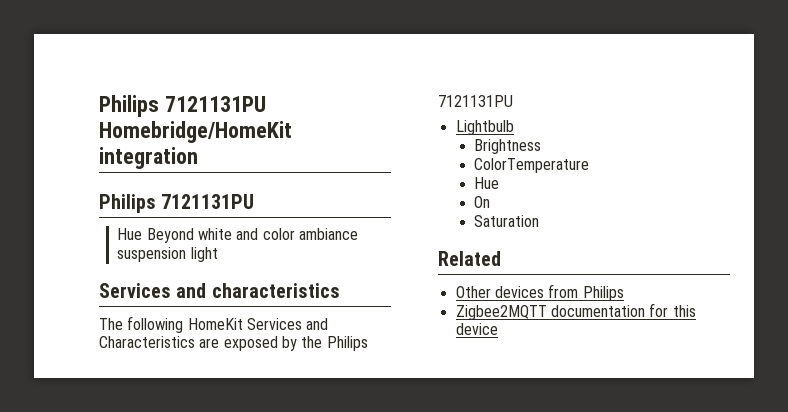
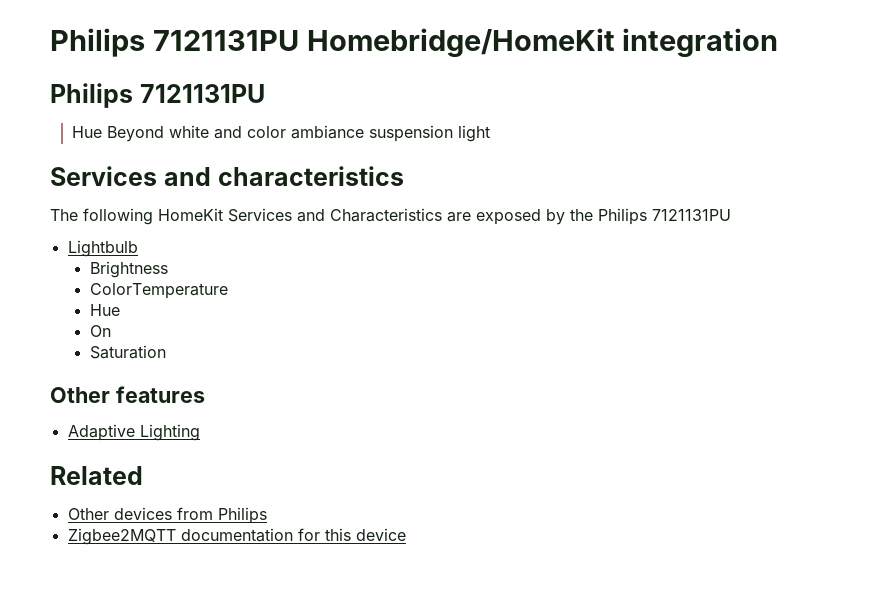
(539, 221) none -> [50,386,205,403] [67,424,200,441] // Other features // Adaptive Lighting

